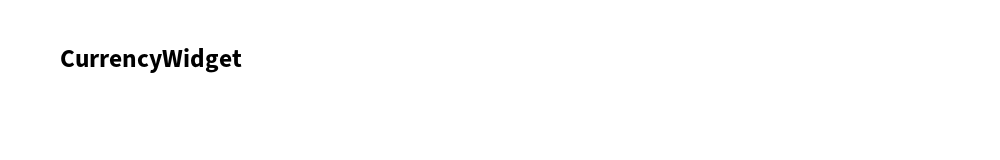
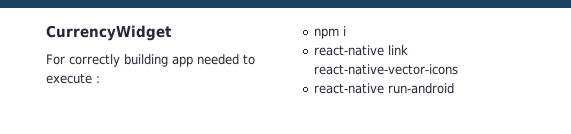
(242, 60) none -> [46,54,255,67] [46,73,100,84] [314,26,347,39] [314,45,409,56] [314,64,459,75] [314,83,455,94] // For correctly building app needed to execute : // npm i // react-native link react-native-vector-icons // react-native run-android

